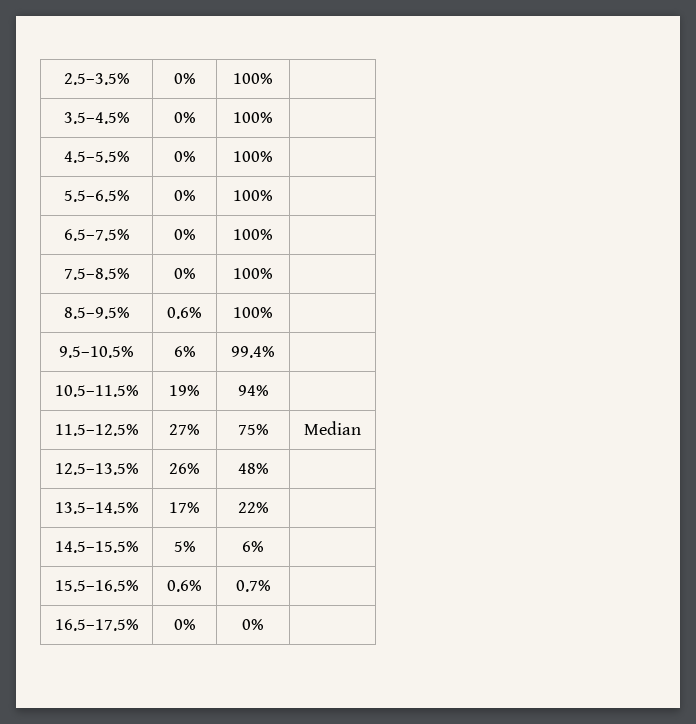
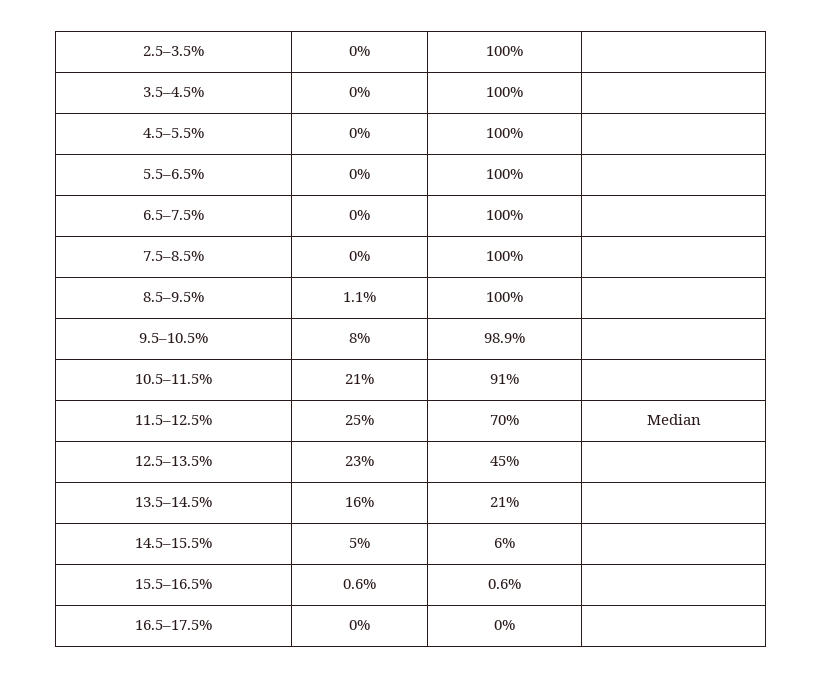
[167,307,202,319] 0.6% -> [343,292,376,302] 1.1%
[173,346,196,357] [231,346,275,358] 6% | 99.4% -> [349,333,370,343] [484,333,525,343] 8% | 98.9%
[169,385,200,396] [237,385,269,396] 19% | 94% -> [345,374,374,384] [490,374,519,384] 21% | 91%
[169,424,200,435] [237,424,269,435] 27% | 75% -> [345,415,374,425] [490,415,519,425] 25% | 70%
[169,463,200,474] [237,463,269,474] 26% | 48% -> [345,456,374,466] [490,456,519,466] 23% | 45%
[169,502,200,513] [237,502,269,513] 17% | 22% -> [345,497,374,507] [490,497,519,507] 16% | 21%
[235,580,271,592] 0.7% -> [488,579,521,589] 0.6%

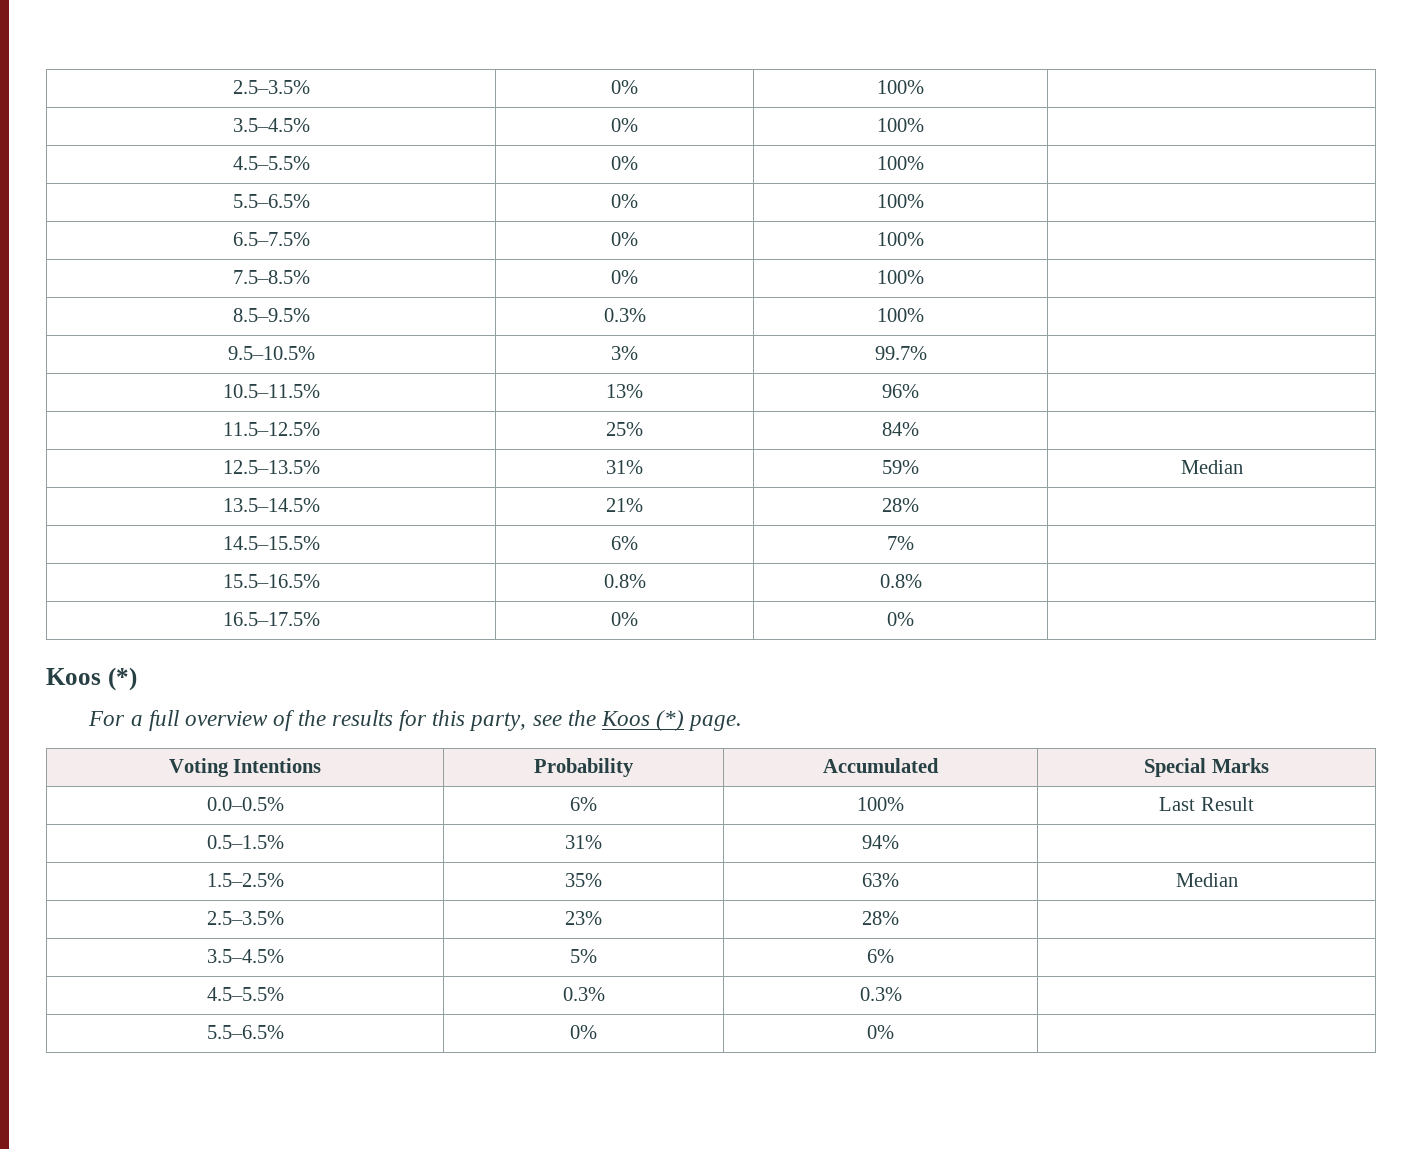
[343,292,376,302] 1.1% -> [603,308,646,322] 0.3%
[349,333,370,343] [484,333,525,343] 8% | 98.9% -> [611,346,638,360] [874,346,927,360] 3% | 99.7%
[345,374,374,384] [490,374,519,384] 21% | 91% -> [606,384,643,398] [882,384,919,398] 13% | 96%
[490,415,519,425] [646,414,701,425] [135,456,212,466] [345,456,374,466] [490,456,519,466] 70% | Median // 12.5–13.5% | 23% | 45% | -> [882,422,919,436] [222,460,320,474] [606,460,643,474] [882,460,919,474] [1180,460,1243,474] 84% | // 12.5–13.5% | 31% | 59% | Median
[345,497,374,507] [490,497,519,507] 16% | 21% -> [606,498,643,512] [882,498,919,512] 21% | 28%
[349,538,370,548] [494,538,515,548] 5% | 6% -> [611,536,638,550] [887,536,914,550] 6% | 7%
[343,579,376,589] [488,579,521,589] 0.6% | 0.6% -> [603,574,646,588] [879,574,922,588] 0.8% | 0.8%
(515, 625) none -> [46,667,137,691] [88,710,743,731] [168,758,322,777] [534,758,634,777] [823,758,939,773] [1144,758,1269,777] [206,797,284,811] [570,797,597,811] [857,797,904,811] [1159,797,1254,811] [206,835,284,849] [565,835,602,849] [862,835,899,849] [206,873,284,887] [565,873,602,887] [862,873,899,887] [1175,873,1238,887] [206,911,284,925] [565,911,602,925] [862,911,899,925] [206,949,284,963] [570,949,597,963] [867,949,894,963] [206,987,284,1001] [562,987,605,1001] [859,987,902,1001] [206,1025,284,1039] [570,1025,597,1039] [867,1025,894,1039] // Koos (*) // For a full overview of the results for this party, see the Koos (*) page. // Voting Intentions | Probability | Accumulated | Special Marks // 0.0–0.5% | 6% | 100% | Last Result // 0.5–1.5% | 31% | 94% | // 1.5–2.5% | 35% | 63% | Median // 2.5–3.5% | 23% | 28% | // 3.5–4.5% | 5% | 6% | // 4.5–5.5% | 0.3% | 0.3% | // 5.5–6.5% | 0% | 0% |

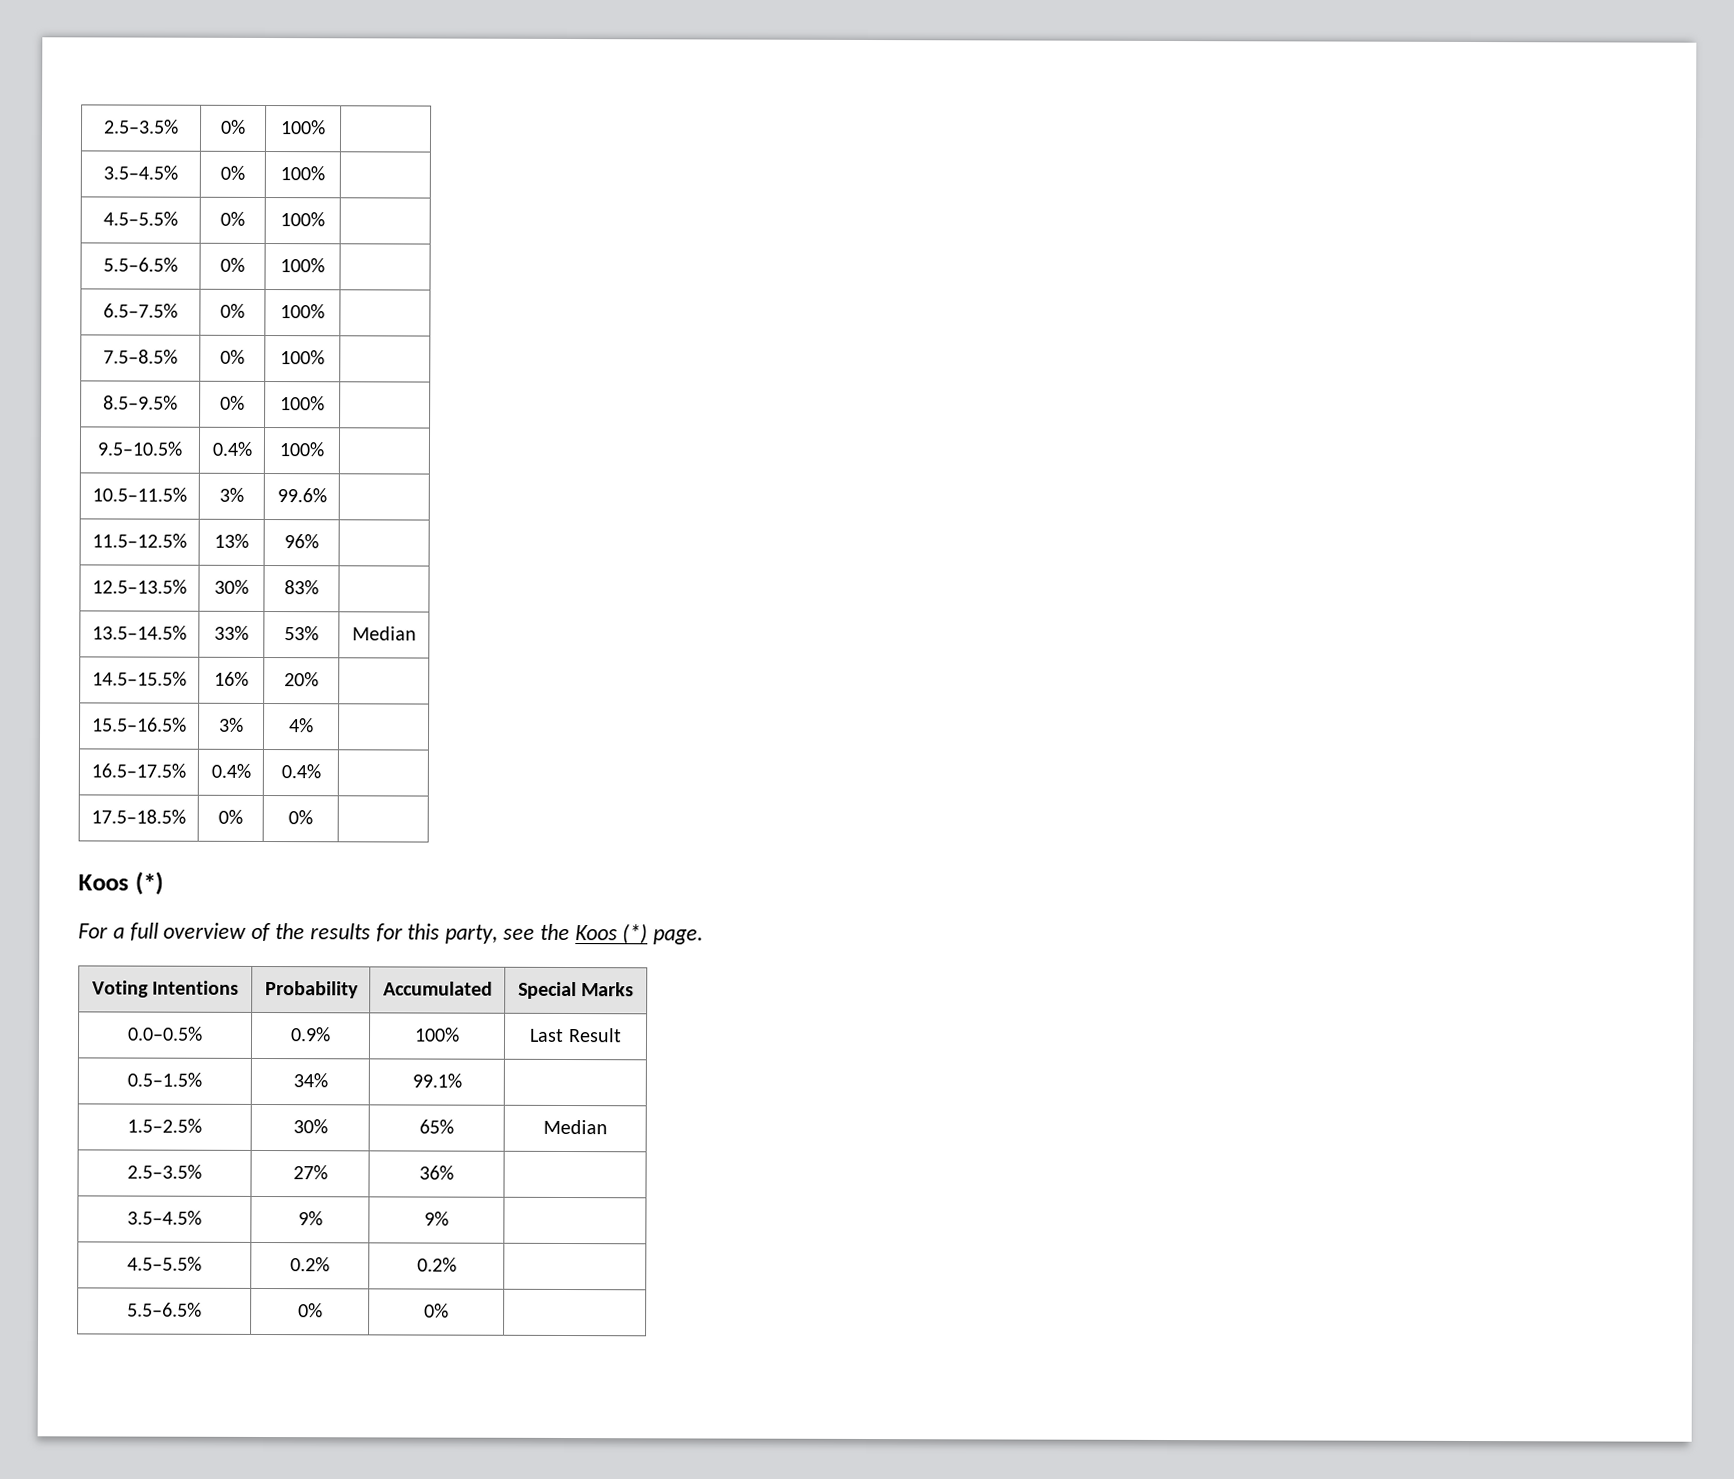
[603,308,646,322] 0.3% -> [220,395,245,410] 0%
[611,346,638,360] [874,346,927,360] 3% | 99.7% -> [211,441,252,456] [279,442,324,457] 0.4% | 100%
(320, 391) none -> [219,487,244,502] [276,488,327,503] [92,533,187,548] | 3% | 99.6% | // 11.5–12.5%
[222,422,320,436] [606,422,643,436] [882,422,919,436] [222,460,320,474] [606,460,643,474] [882,460,919,474] [1180,460,1243,474] [222,498,320,512] [606,498,643,512] [882,498,919,512] 11.5–12.5% | 25% | 84% | // 12.5–13.5% | 31% | 59% | Median // 13.5–14.5% | 21% | 28% | -> [92,579,187,594] [214,579,249,594] [284,580,319,595] [92,625,187,640] [214,625,249,640] [284,626,319,641] [351,626,417,641] 12.5–13.5% | 30% | 83% | // 13.5–14.5% | 33% | 53% | Median
[611,536,638,550] [887,536,914,550] 6% | 7% -> [214,671,249,686] [284,672,319,687] 16% | 20%
[603,574,646,588] [879,574,922,588] 0.8% | 0.8% -> [219,717,244,732] [289,718,314,733] 3% | 4%
(320, 619) none -> [210,763,251,778] [280,764,321,779] [91,809,186,824] | 0.4% | 0.4% | // 17.5–18.5%
[570,797,597,811] 6% -> [290,1027,331,1042] 0.9%
[565,835,602,849] [862,835,899,849] 31% | 94% -> [292,1073,328,1088] [411,1073,462,1088] 34% | 99.1%
[565,873,602,887] [862,873,899,887] 35% | 63% -> [292,1119,328,1134] [419,1119,454,1134] 30% | 65%
[565,911,602,925] [862,911,899,925] [206,949,284,963] [570,949,597,963] [867,949,894,963] [206,987,284,1001] [562,987,605,1001] [859,987,902,1001] 23% | 28% | // 3.5–4.5% | 5% | 6% | // 4.5–5.5% | 0.3% | 0.3% -> [292,1165,328,1180] [419,1165,454,1180] [127,1210,202,1225] [297,1211,323,1226] [424,1211,449,1226] [127,1256,202,1271] [290,1257,330,1272] [416,1257,457,1272] 27% | 36% | // 3.5–4.5% | 9% | 9% | // 4.5–5.5% | 0.2% | 0.2%

